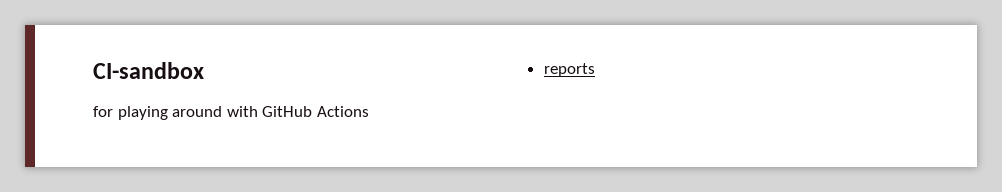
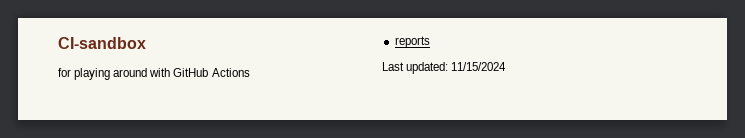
(595, 70) none -> [382,62,507,74] // Last updated: 11/15/2024

